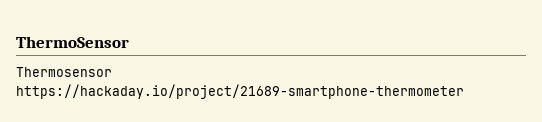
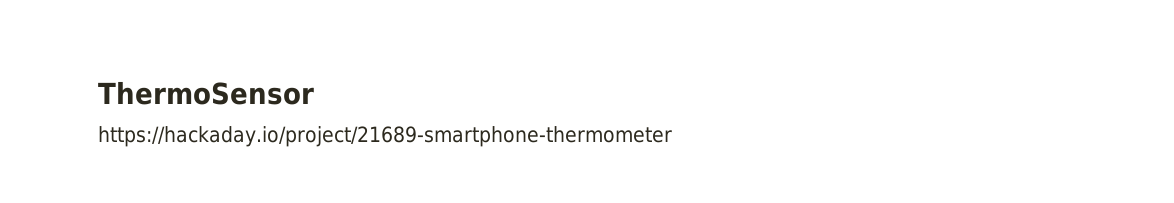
[16,67,112,77] Thermosensor -> (314, 93) none

